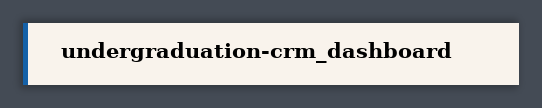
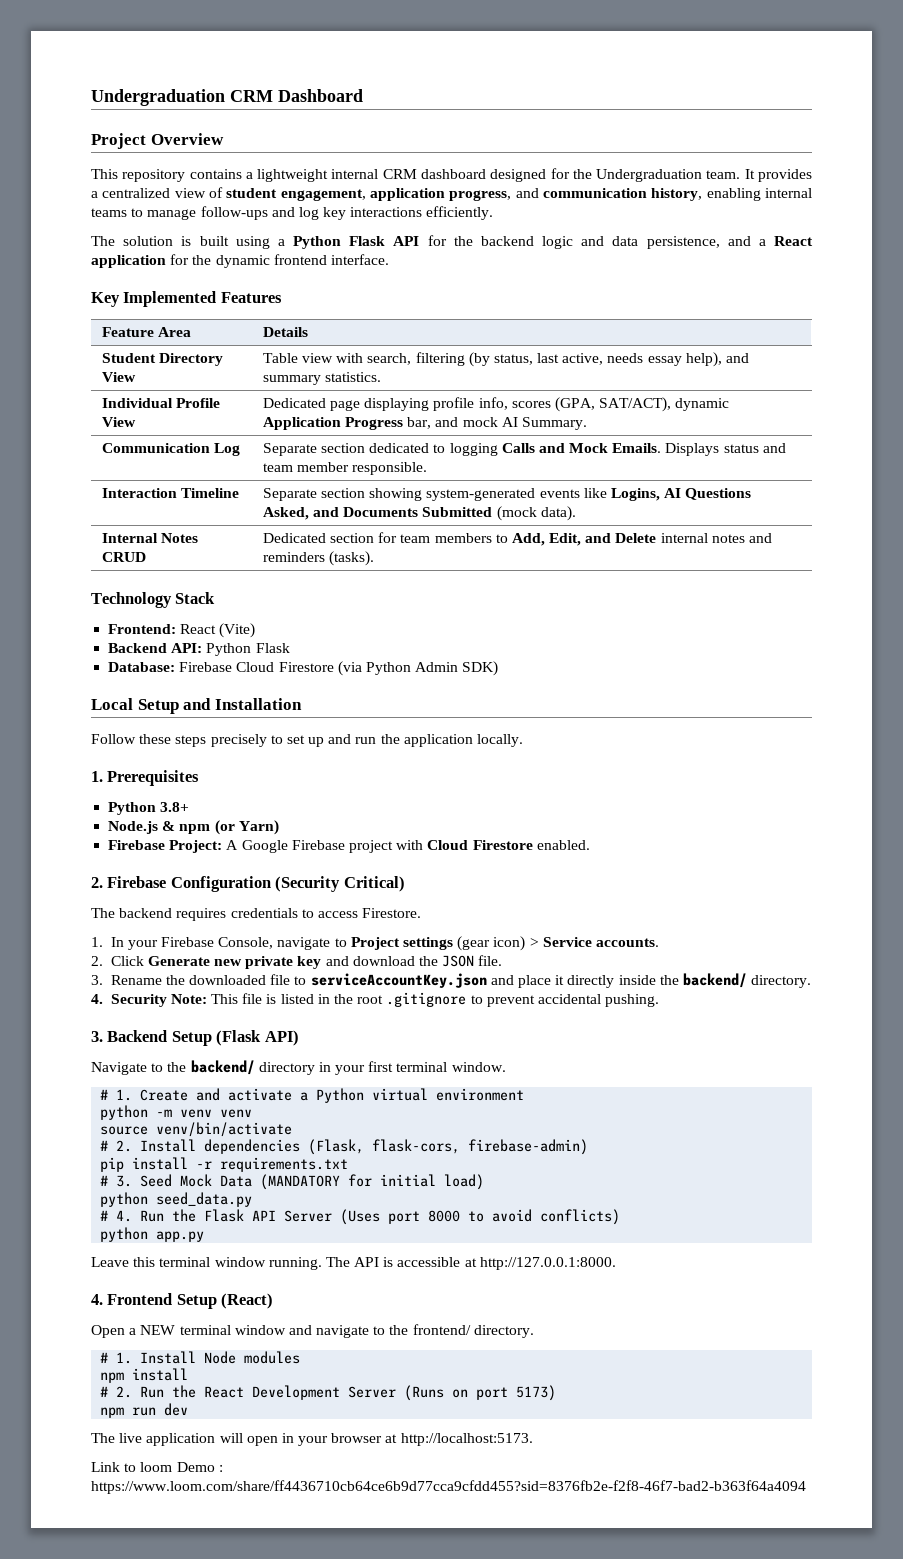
[61,42,452,63] undergraduation-crm_dashboard -> [91,89,363,106] [91,133,224,149] [91,168,813,182] [91,187,813,201] [91,206,494,220] [91,235,813,249] [91,254,389,268] [91,291,282,307] [101,327,191,337] [262,327,308,337] [101,353,223,366] [101,372,136,382] [262,352,749,367] [262,372,381,385] [101,398,220,408] [101,417,136,427] [262,397,730,412] [262,417,587,430] [101,443,240,456] [262,443,786,456] [262,462,428,475] [101,488,239,498] [262,488,752,501] [262,506,576,521] [101,533,198,543] [101,552,146,562] [262,532,772,546] [262,551,374,566] [91,592,216,608] [108,623,256,638] [108,643,290,656] [108,661,499,676] [91,698,302,714] [91,734,524,747] [91,770,200,786] [108,802,190,815] [108,820,279,835] [108,840,590,853] [91,876,405,892] [91,908,422,921] [91,936,659,951] [91,955,503,969] [91,973,812,988] [91,992,660,1007] [91,1030,299,1046] [91,1060,506,1075] [100,1088,525,1103] [100,1105,253,1120] [100,1122,293,1137] [100,1139,589,1155] [100,1157,349,1172] [100,1174,485,1190] [100,1192,253,1207] [100,1209,621,1225] [100,1227,205,1242] [91,1257,616,1270] [91,1293,274,1309] [91,1324,534,1338] [100,1351,301,1364] [100,1368,189,1383] [100,1385,557,1401] [100,1403,189,1418] [91,1433,533,1446] [91,1462,223,1472] [91,1480,806,1494] Undergraduation CRM Dashboard // Project Overview // This repository contains a lightweight internal CRM dashboard designed for the Undergraduation team. It provides a centralized view of student engagement, application progress, and communication history, enabling internal teams to manage follow-ups and log key interactions efficiently. // The solution is built using a Python Flask API for the backend logic and data persistence, and a React application for the dynamic frontend interface. // Key Implemented Features // Feature Area | Details // Student Directory View | Table view with search, filtering (by status, last active, needs essay help), and summary statistics. // Individual Profile View | Dedicated page displaying profile info, scores (GPA, SAT/ACT), dynamic Application Progress bar, and mock AI Summary. // Communication Log | Separate section dedicated to logging Calls and Mock Emails. Displays status and team member responsible. // Interaction Timeline | Separate section showing system-generated events like Logins, AI Questions Asked, and Documents Submitted (mock data). // Internal Notes CRUD | Dedicated section for team members to Add, Edit, and Delete internal notes and reminders (tasks). // Technology Stack // Frontend: React (Vite) // Backend API: Python Flask // Database: Firebase Cloud Firestore (via Python Admin SDK) // Local Setup and Installation // Follow these steps precisely to set up and run the application locally. // 1. Prerequisites // Python 3.8+ // Node.js & npm (or Yarn) // Firebase Project: A Google Firebase project with Cloud Firestore enabled. // 2. Firebase Configuration (Security Critical) // The backend requires credentials to access Firestore. // 1. In your Firebase Console, navigate to Project settings (gear icon) > Service accounts. // 2. Click Generate new private key and download the JSON file. // 3. Rename the downloaded file to serviceAccountKey.json and place it directly inside the backend/ directory. // 4. Security Note: This file is listed in the root .gitignore to prevent accidental pushing. // 3. Backend Setup (Flask API) // Navigate to the backend/ directory in your first terminal window. // # 1. Create and activate a Python virtual environment // python -m venv venv // source venv/bin/activate // # 2. Install dependencies (Flask, flask-cors, firebase-admin) // pip install -r requirements.txt // # 3. Seed Mock Data (MANDATORY for initial load) // python seed_data.py // # 4. Run the Flask API Server (Uses port 8000 to avoid conflicts) // python app.py // Leave this terminal window running. The API is accessible at http://127.0.0.1:8000. // 4. Frontend Setup (React) // Open a NEW terminal window and navigate to the frontend/ directory. // # 1. Install Node modules // npm install // # 2. Run the React Development Server (Runs on port 5173) // npm run dev // The live application will open in your browser at http://localhost:5173. // Link to loom Demo : https://www.loom.com/share/ff4436710cb64ce6b9d77cca9cfdd455?sid=8376fb2e-f2f8-46f7-bad2-b363f64a4094

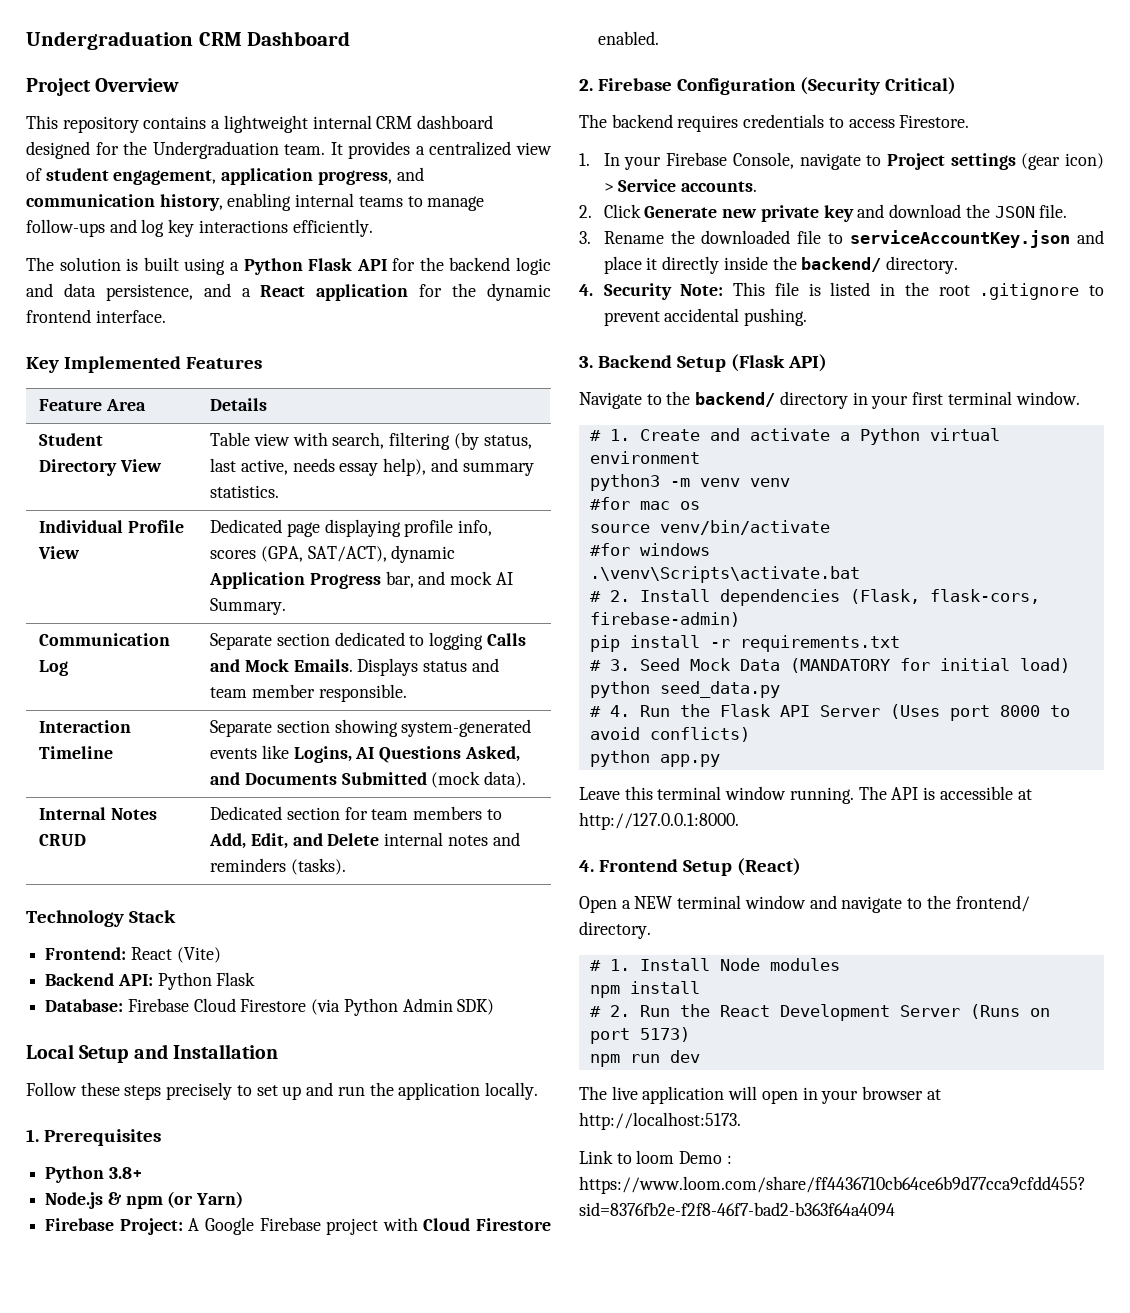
[100,1105,149,1120] python -> [589,474,660,491] python3
(253, 1113) none -> [589,497,700,510] // #for mac os
(293, 1129) none -> [589,543,710,556] [589,566,860,583] // #for windows // .\venv\Scripts\activate.bat

